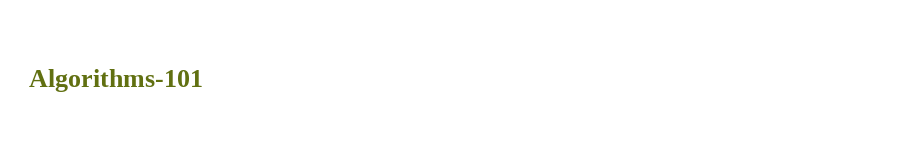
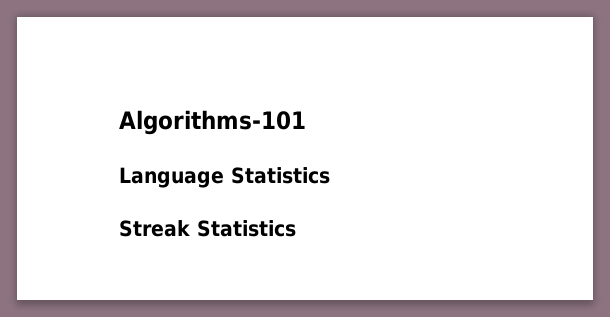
(203, 80) none -> [119,167,330,188] [119,220,296,237] // Language Statistics // Streak Statistics

